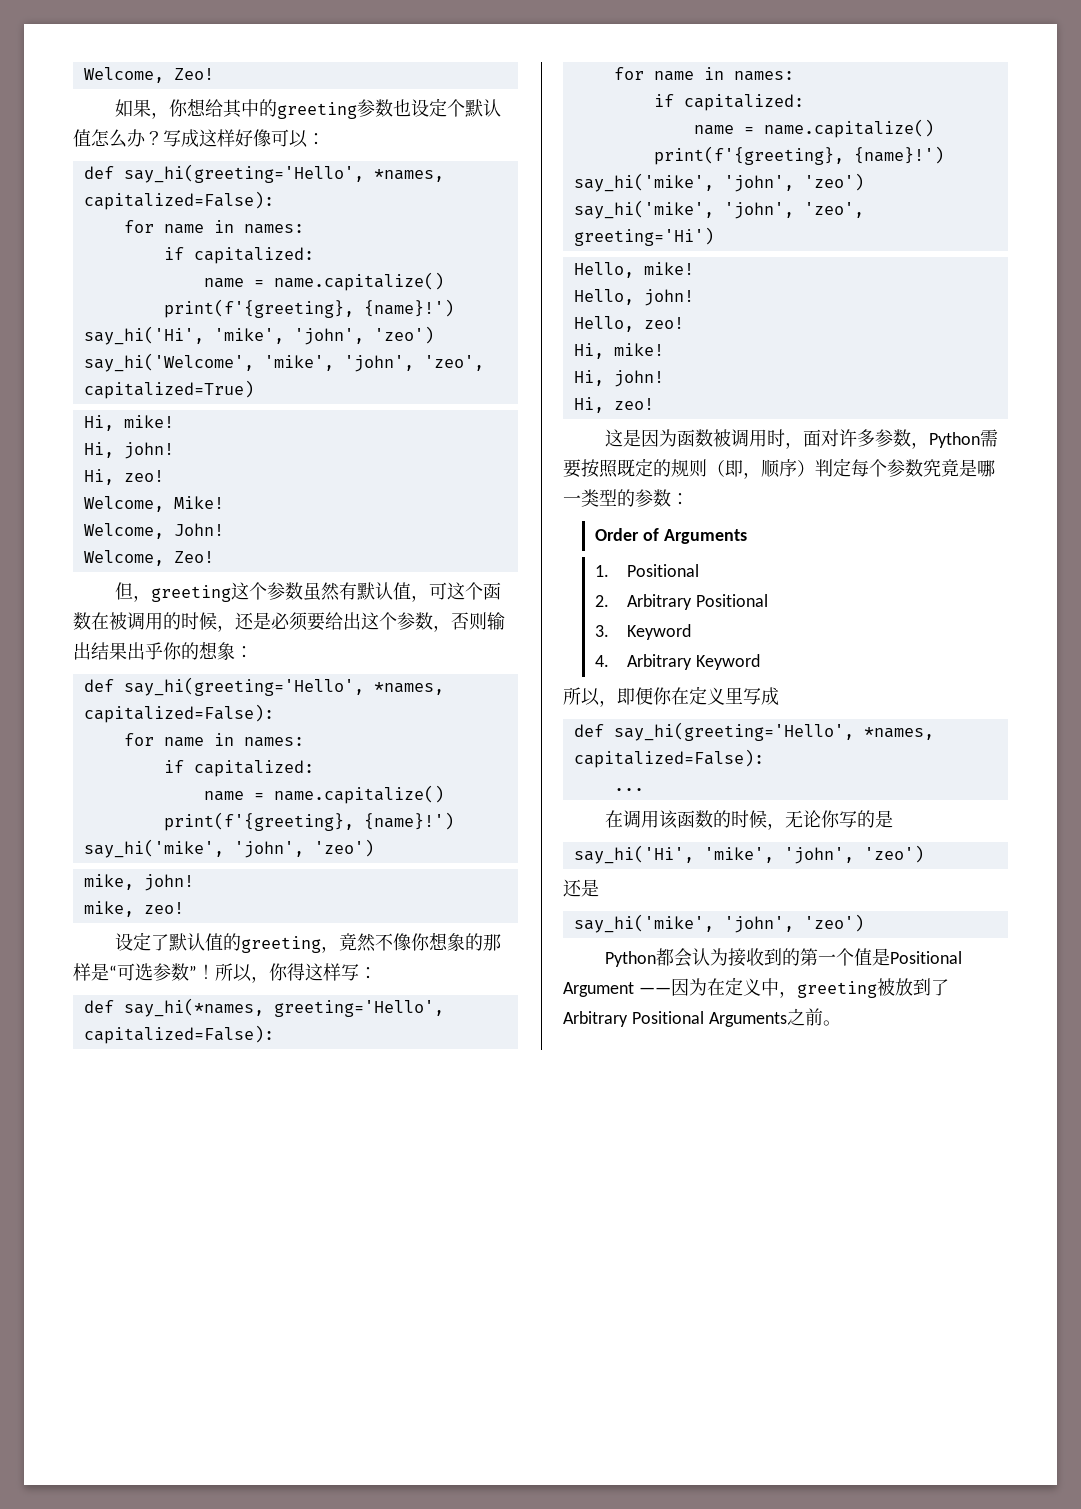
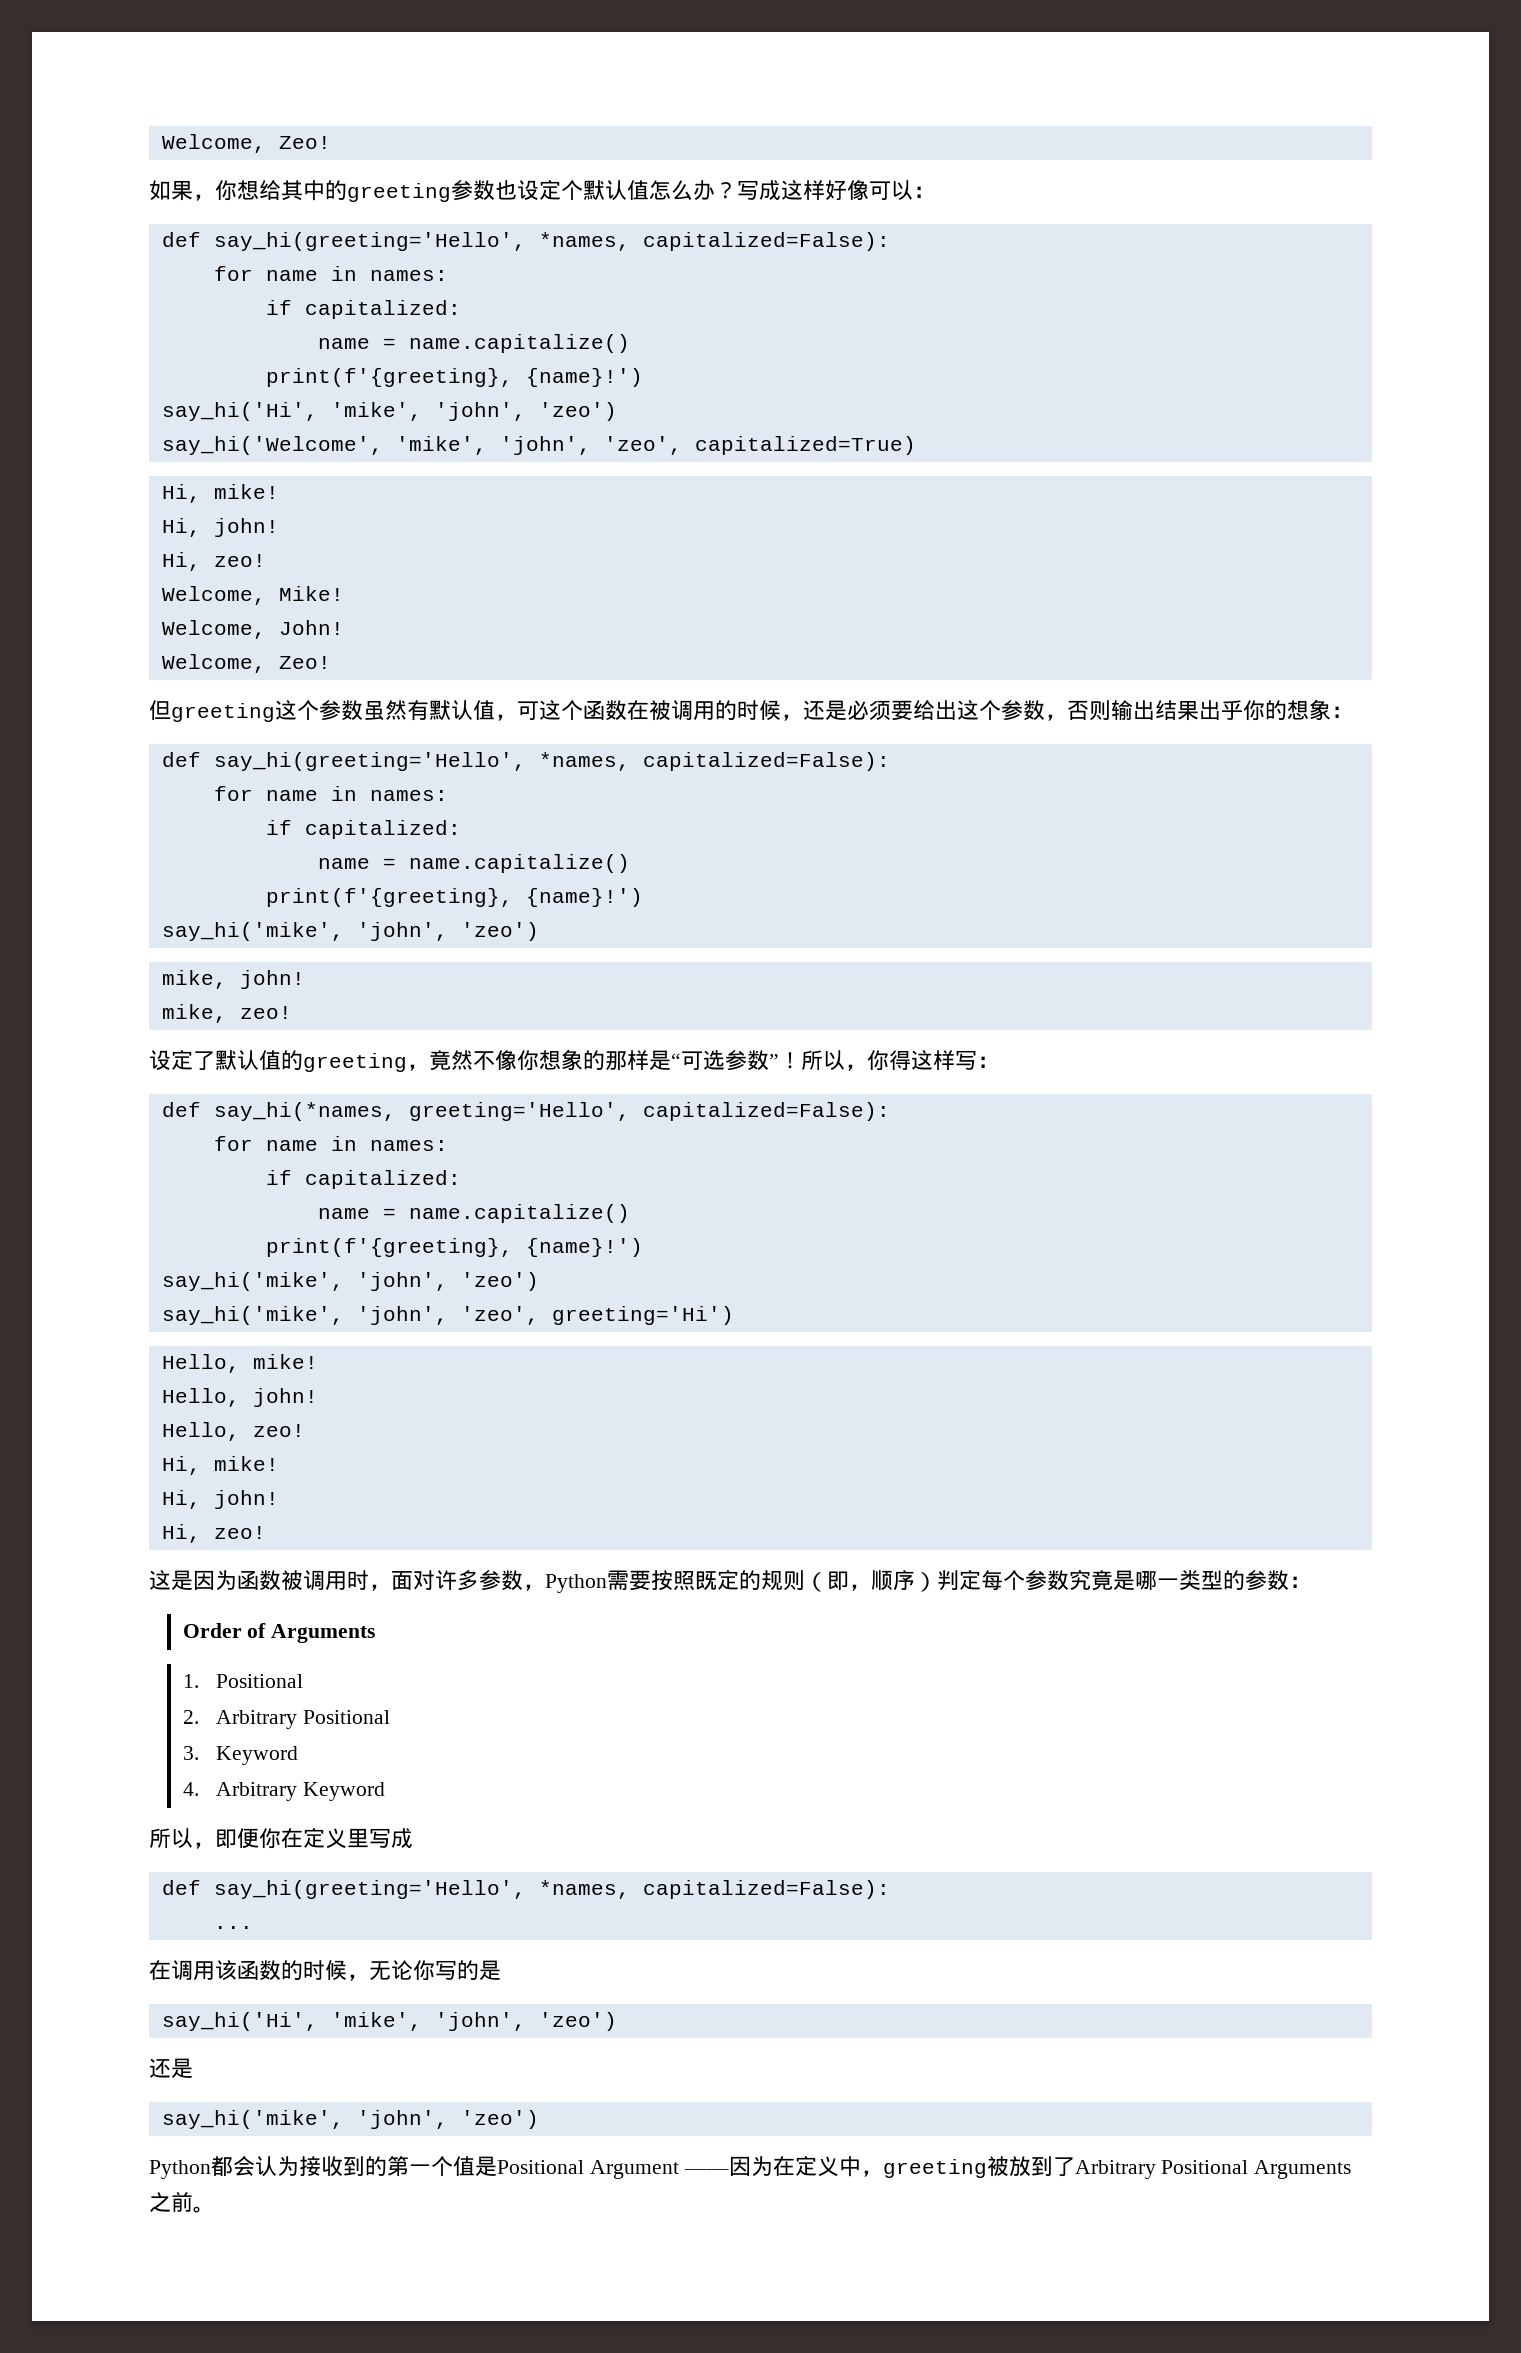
[133,595,152,602] ， -> (171, 710) none

